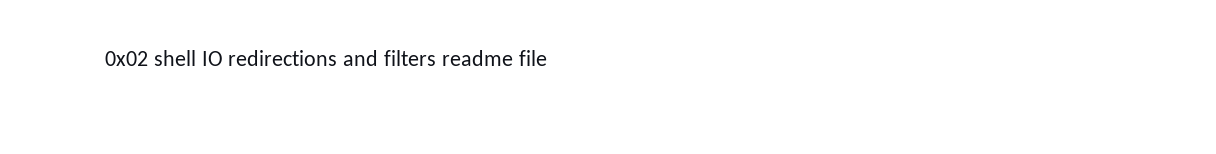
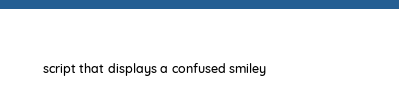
[105,50,547,66] 0x02 shell IO redirections and filters readme file -> [43,63,266,76] script that displays a confused smiley

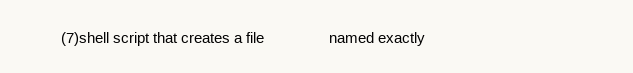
(43, 70) none -> [61,32,109,46] (7)shell
[107,63,266,76] displays a confused smiley -> [181,32,426,46] creates a file named exactly

